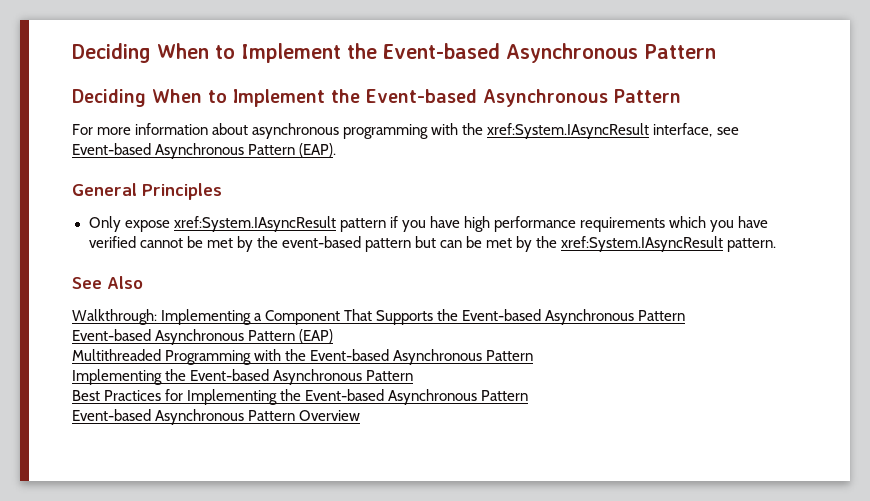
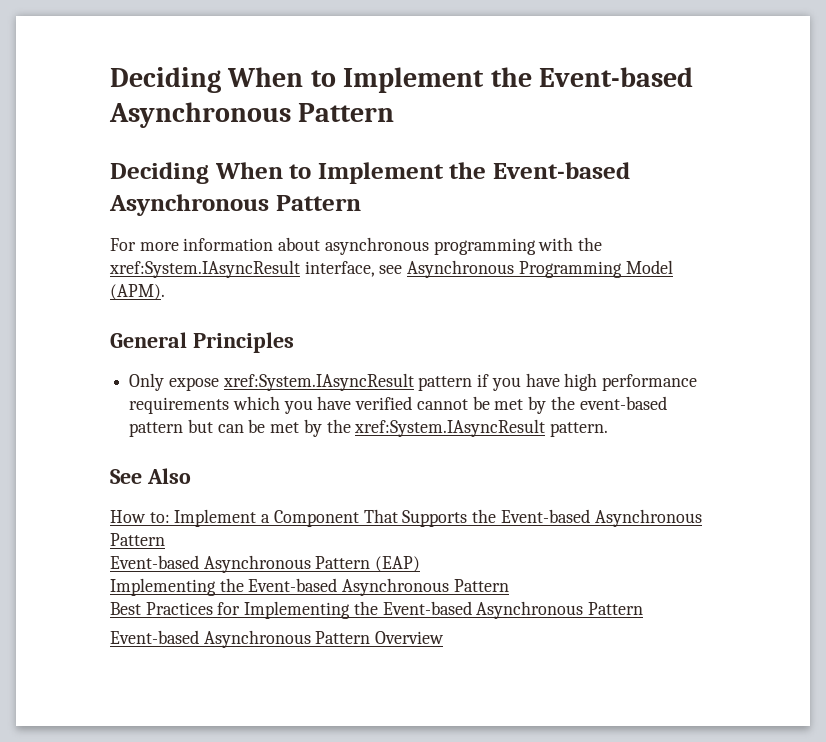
[72,143,337,159] Event-based Asynchronous Pattern (EAP). -> [407,260,673,278] [110,284,165,300] Asynchronous Programming Model (APM).
[72,309,252,325] Walkthrough: Implementing -> [110,509,257,527] How to: Implement
[72,349,534,365] // Multithreaded Programming with the Event-based Asynchronous Pattern -> (421, 564) none

